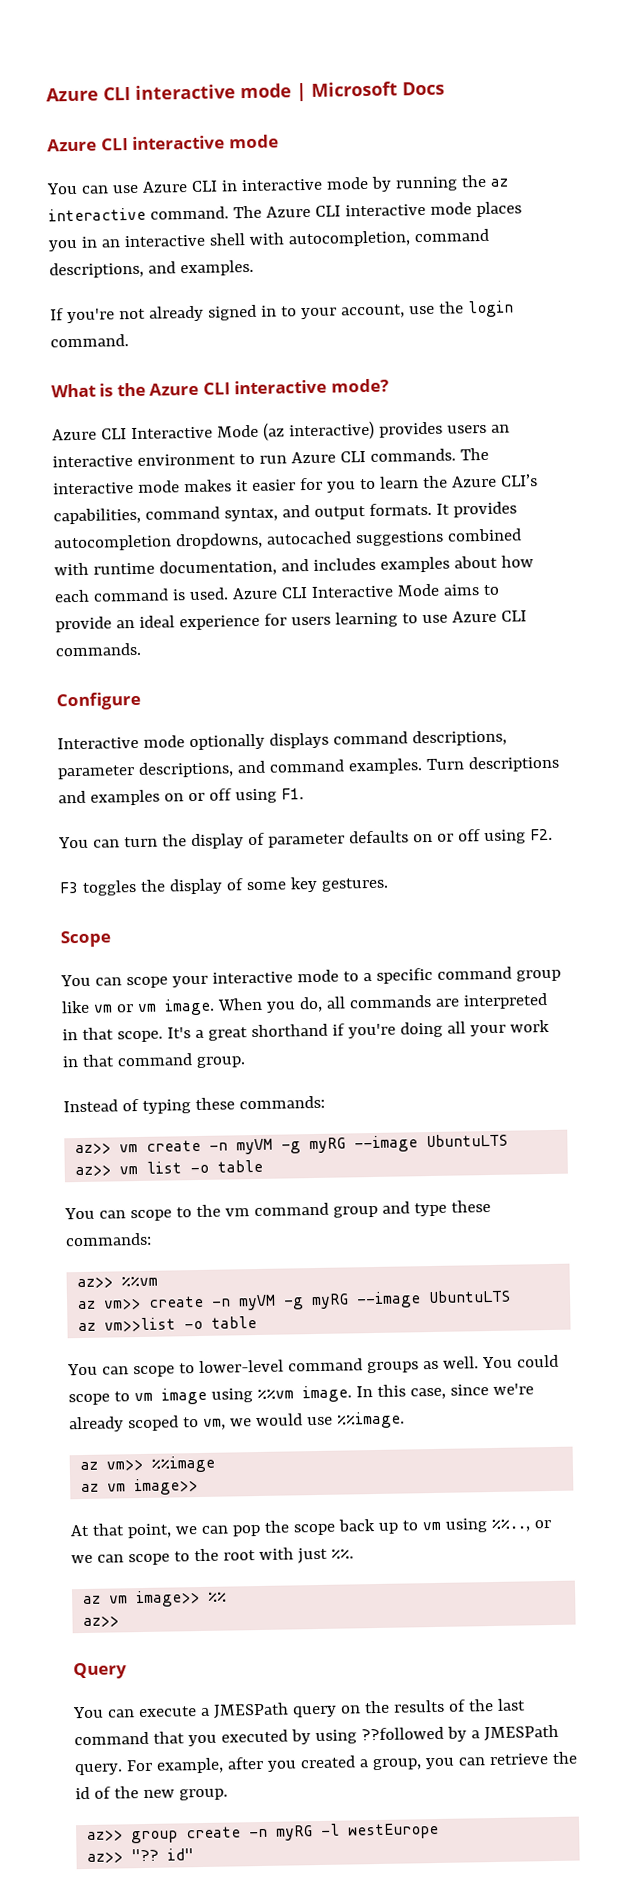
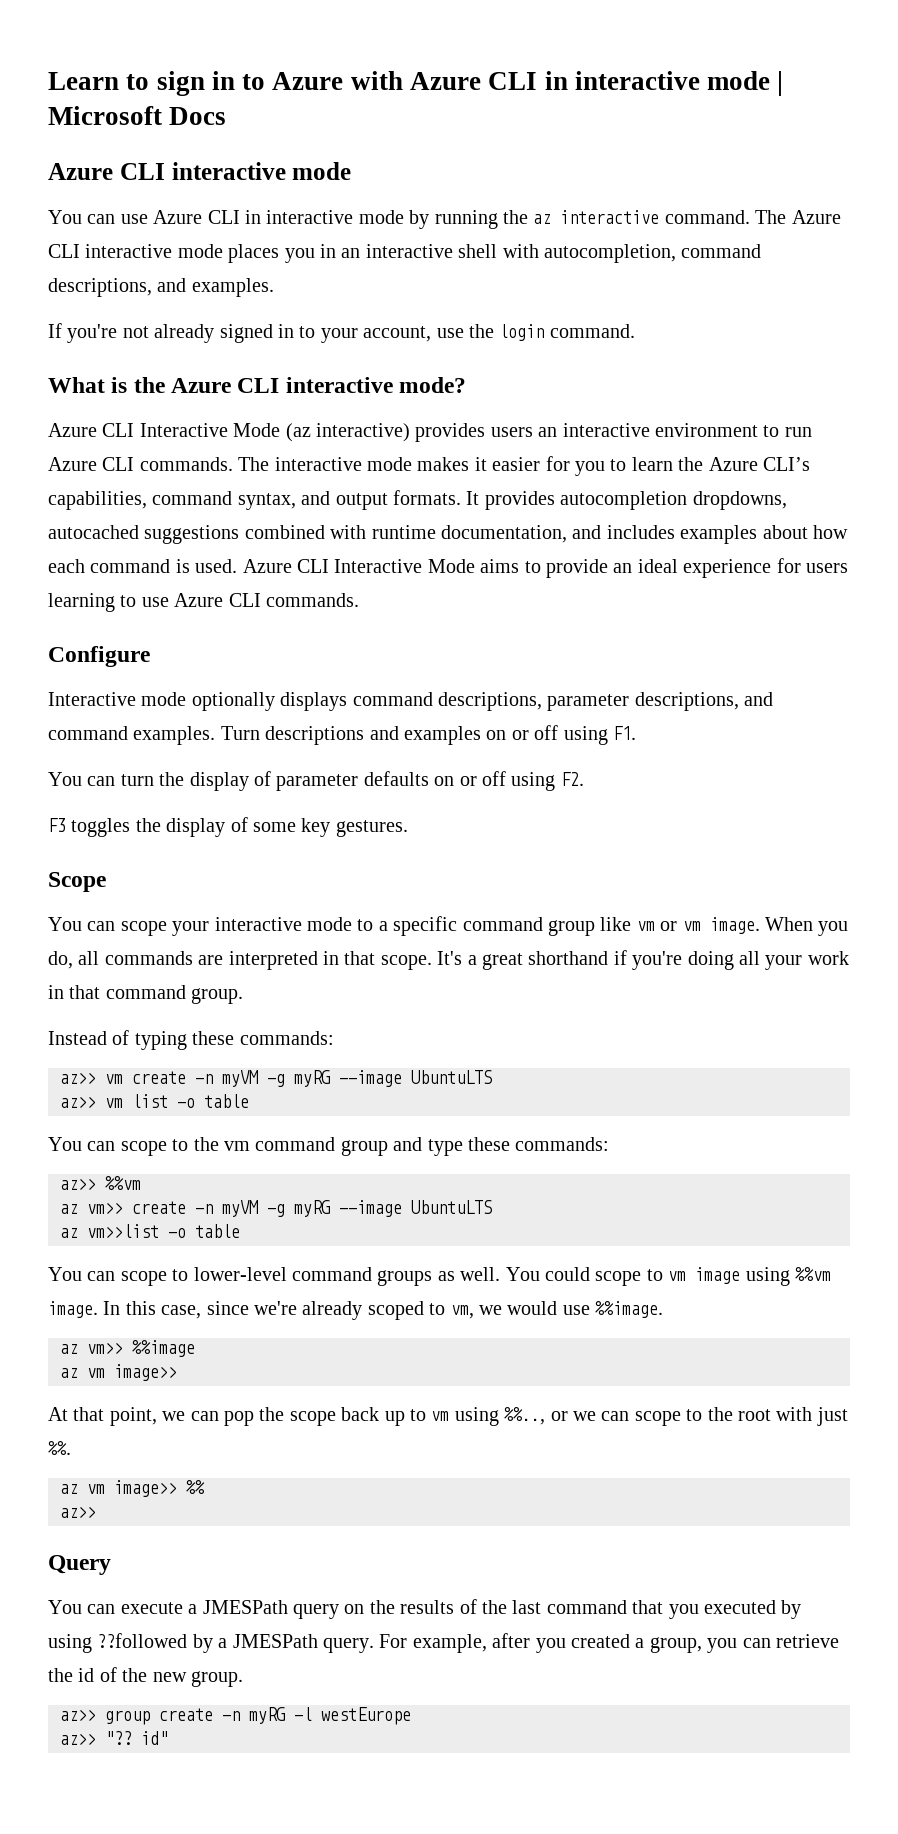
[46,86,131,102] Azure CLI -> [48,71,568,96] Learn to sign in to Azure with Azure CLI in

